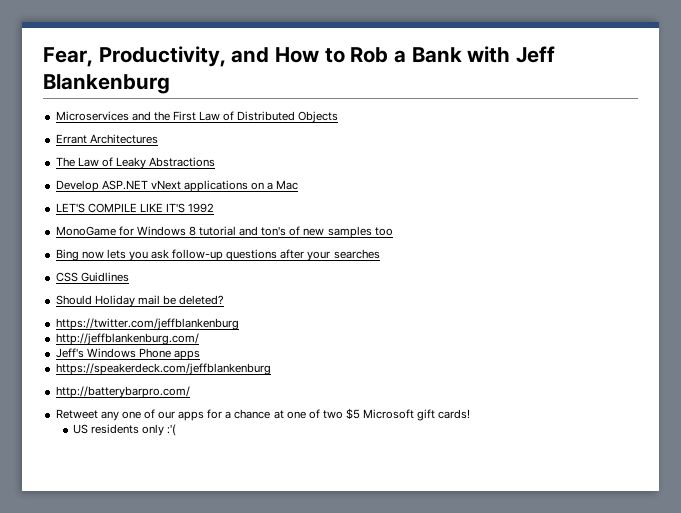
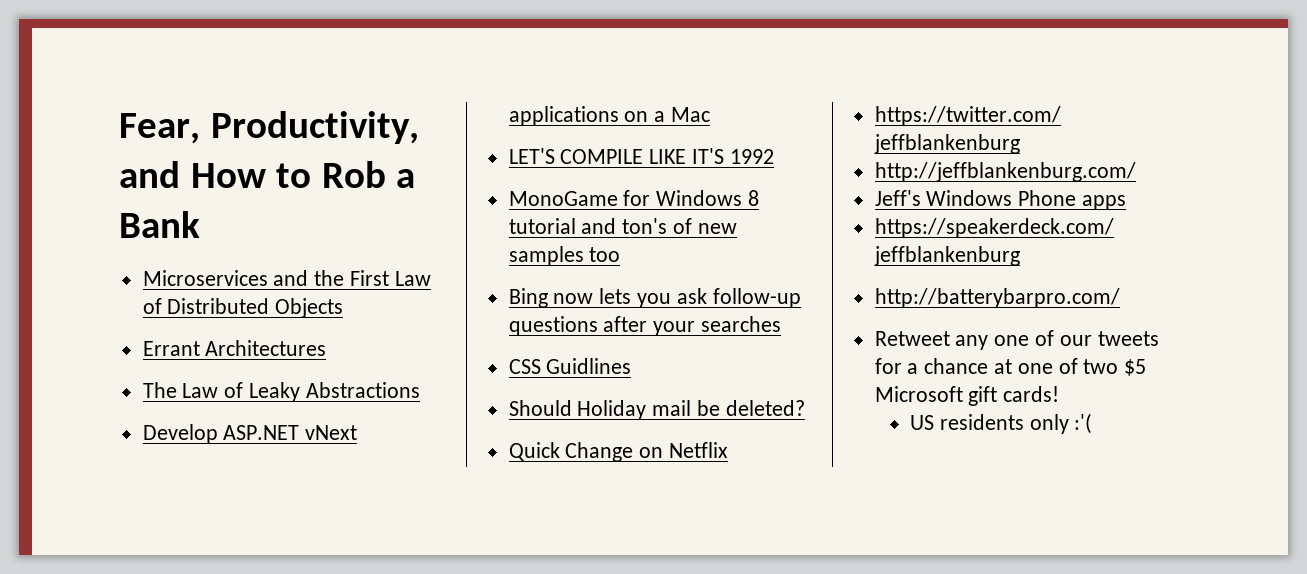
[467,46,556,63] [43,74,170,94] with Jeff Blankenburg -> (200, 224) none
(225, 300) none -> [508,442,729,462] // Quick Change on Netflix
[178,411,205,421] apps -> [1097,331,1159,346] tweets

